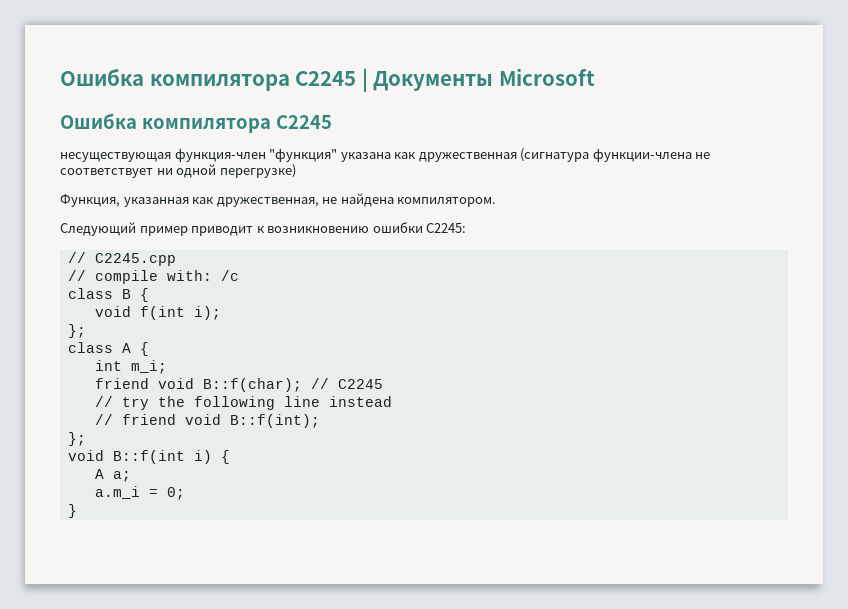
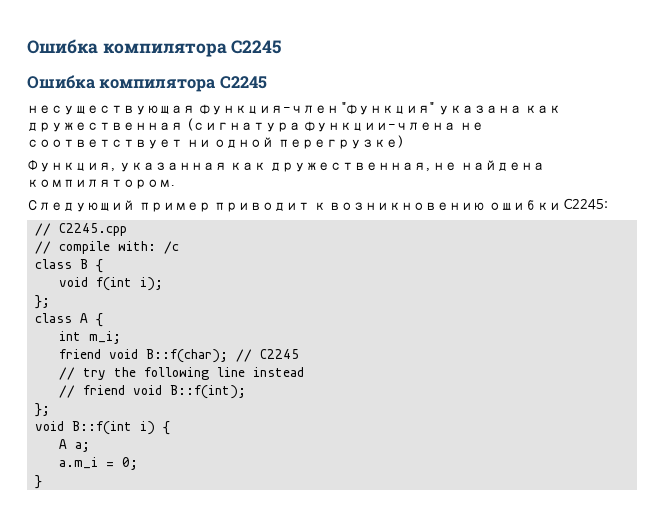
[60,68,595,92] Ошибка компилятора C2245 | Документы Microsoft -> [27,39,282,57] Ошибка компилятора C2245

